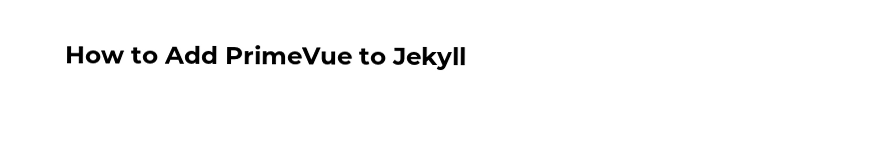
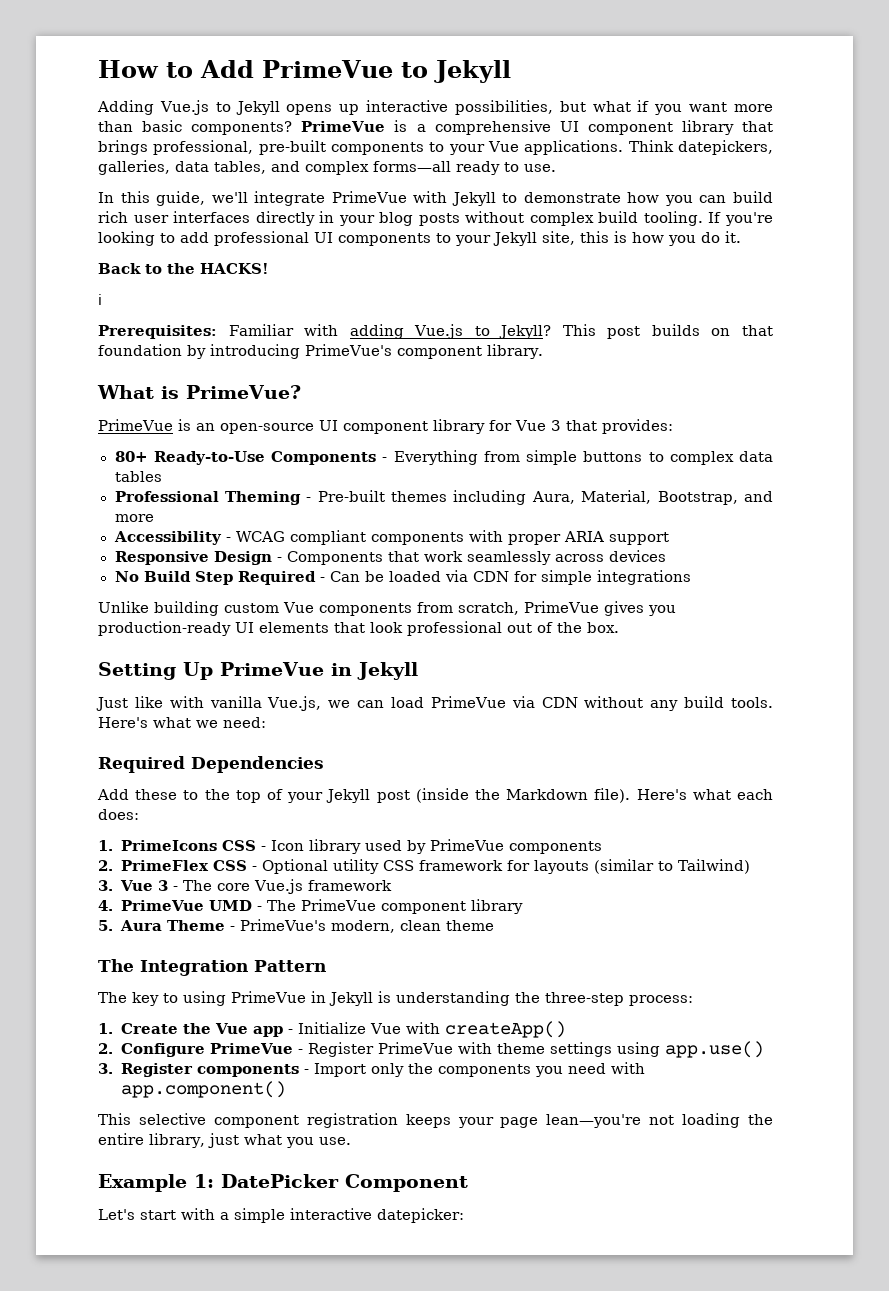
(467, 58) none -> [97,100,773,115] [98,120,773,135] [98,140,774,155] [98,160,556,175] [98,191,773,206] [98,211,774,226] [98,231,741,246] [98,263,269,274] [98,294,102,305] [98,324,773,339] [98,344,543,359] [97,385,301,399] [98,419,673,434] [114,450,773,465] [114,471,162,482] [114,490,774,505] [114,514,154,522] [113,530,669,545] [114,550,666,565] [114,570,691,585] [98,601,676,616] [98,621,619,636] [98,662,418,680] [96,696,773,711] [98,717,266,728] [98,756,324,773] [97,788,773,803] [98,809,139,820] [98,839,603,854] [98,859,751,874] [98,879,393,894] [98,899,524,914] [98,919,495,933] [98,959,326,976] [98,991,693,1006] [98,1021,567,1038] [98,1041,765,1058] [98,1062,645,1077] [120,1081,286,1098] [98,1113,773,1128] [98,1133,351,1148] [98,1174,468,1192] [98,1208,464,1223] // Adding Vue.js to Jekyll opens up interactive possibilities, but what if you want more than basic components? PrimeVue is a comprehensive UI component library that brings professional, pre-built components to your Vue applications. Think datepickers, galleries, data tables, and complex forms—all ready to use. // In this guide, we'll integrate PrimeVue with Jekyll to demonstrate how you can build rich user interfaces directly in your blog posts without complex build tooling. If you're looking to add professional UI components to your Jekyll site, this is how you do it. // Back to the HACKS! // ℹ // Prerequisites: Familiar with adding Vue.js to Jekyll? This post builds on that foundation by introducing PrimeVue's component library. // What is PrimeVue? // PrimeVue is an open-source UI component library for Vue 3 that provides: // 80+ Ready-to-Use Components - Everything from simple buttons to complex data tables // Professional Theming - Pre-built themes including Aura, Material, Bootstrap, and more // Accessibility - WCAG compliant components with proper ARIA support // Responsive Design - Components that work seamlessly across devices // No Build Step Required - Can be loaded via CDN for simple integrations // Unlike building custom Vue components from scratch, PrimeVue gives you production-ready UI elements that look professional out of the box. // Setting Up PrimeVue in Jekyll // Just like with vanilla Vue.js, we can load PrimeVue via CDN without any build tools. Here's what we need: // Required Dependencies // Add these to the top of your Jekyll post (inside the Markdown file). Here's what each does: // 1. PrimeIcons CSS - Icon library used by PrimeVue components // 2. PrimeFlex CSS - Optional utility CSS framework for layouts (similar to Tailwind) // 3. Vue 3 - The core Vue.js framework // 4. PrimeVue UMD - The PrimeVue component library // 5. Aura Theme - PrimeVue's modern, clean theme // The Integration Pattern // The key to using PrimeVue in Jekyll is understanding the three-step process: // 1. Create the Vue app - Initialize Vue with createApp() // 2. Configure PrimeVue - Register PrimeVue with theme settings using app.use() // 3. Register components - Import only the components you need with app.component() // This selective component registration keeps your page lean—you're not loading the entire library, just what you use. // Example 1: DatePicker Component // Let's start with a simple interactive datepicker:

